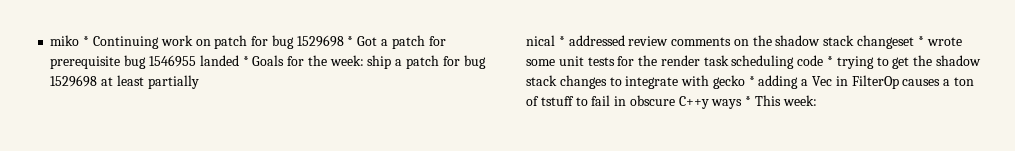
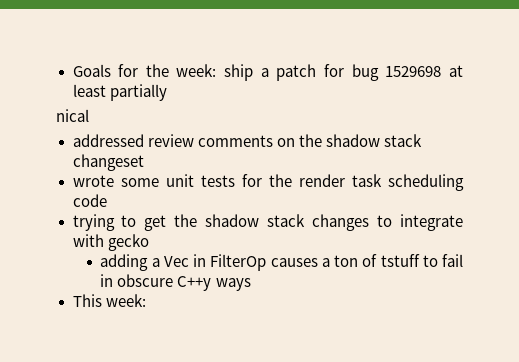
[50,35,446,49] [50,55,249,69] miko * Continuing work on patch for bug 1529698 * Got a patch for prerequisite bug 1546955 landed * -> (72, 70) none
[558,36,565,46] * -> (89, 115) //
[917,36,924,46] * -> (144, 162) //
[827,56,834,66] * -> (107, 200) //
[748,76,755,86] * -> (149, 242) //
[745,96,752,106] * -> (251, 284) //

